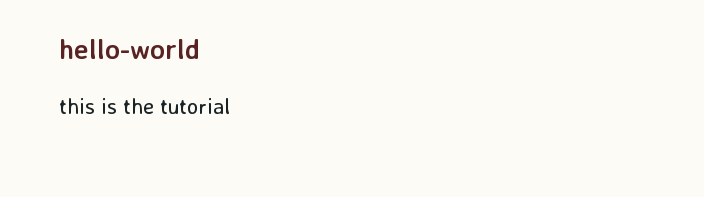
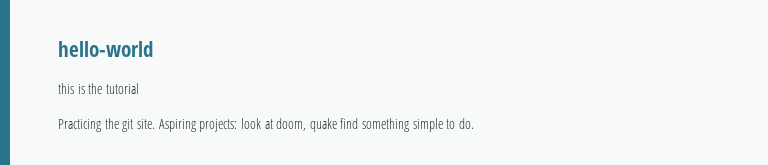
(230, 106) none -> [58,118,475,132] // Practicing the git site. Aspiring projects: look at doom, quake find something simple to do.

